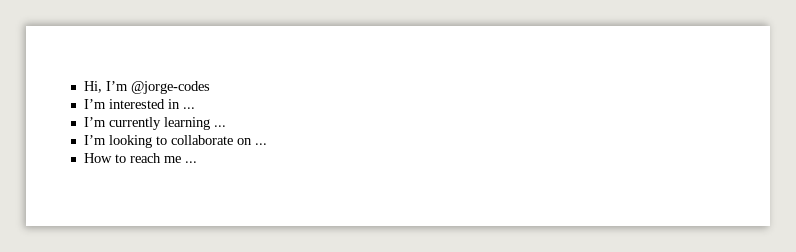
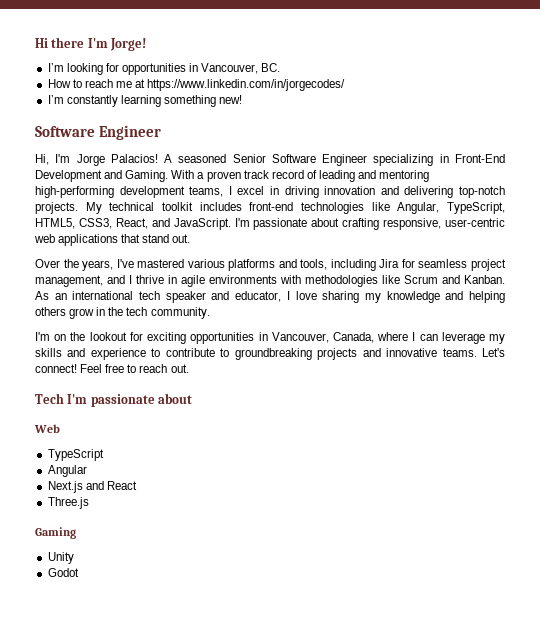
[83,81,210,94] [83,99,195,109] [83,117,226,130] [83,135,267,148] [83,153,197,163] Hi, I’m @jorge-codes // I’m interested in ... // I’m currently learning ... // I’m looking to collaborate on ... // How to reach me ... -> [35,37,147,51] [47,63,281,75] [47,79,346,91] [47,95,243,107] [35,125,161,140] [35,154,505,166] [35,170,430,182] [35,186,506,198] [35,202,505,214] [35,218,505,230] [34,234,191,246] [35,259,507,271] [35,275,505,287] [35,291,505,303] [35,307,210,319] [35,332,506,344] [35,348,505,360] [35,364,189,373] [35,393,193,407] [34,424,60,433] [47,449,104,461] [47,465,87,477] [47,481,137,493] [47,497,89,509] [35,527,76,539] [47,552,74,564] [47,568,79,577] Hi there I'm Jorge! // I’m looking for opportunities in Vancouver, BC. // How to reach me at https://www.linkedin.com/in/jorgecodes/ // I’m constantly learning something new! // Software Engineer // Hi, I'm Jorge Palacios! A seasoned Senior Software Engineer specializing in Front-End Development and Gaming. With a proven track record of leading and mentoring high-performing development teams, I excel in driving innovation and delivering top-notch projects. My technical toolkit includes front-end technologies like Angular, TypeScript, HTML5, CSS3, React, and JavaScript. I'm passionate about crafting responsive, user-centric web applications that stand out. // Over the years, I've mastered various platforms and tools, including Jira for seamless project management, and I thrive in agile environments with methodologies like Scrum and Kanban. As an international tech speaker and educator, I love sharing my knowledge and helping others grow in the tech community. // I'm on the lookout for exciting opportunities in Vancouver, Canada, where I can leverage my skills and experience to contribute to groundbreaking projects and innovative teams. Let's connect! Feel free to reach out. // Tech I'm passionate about // Web // TypeScript // Angular // Next.js and React // Three.js // Gaming // Unity // Godot

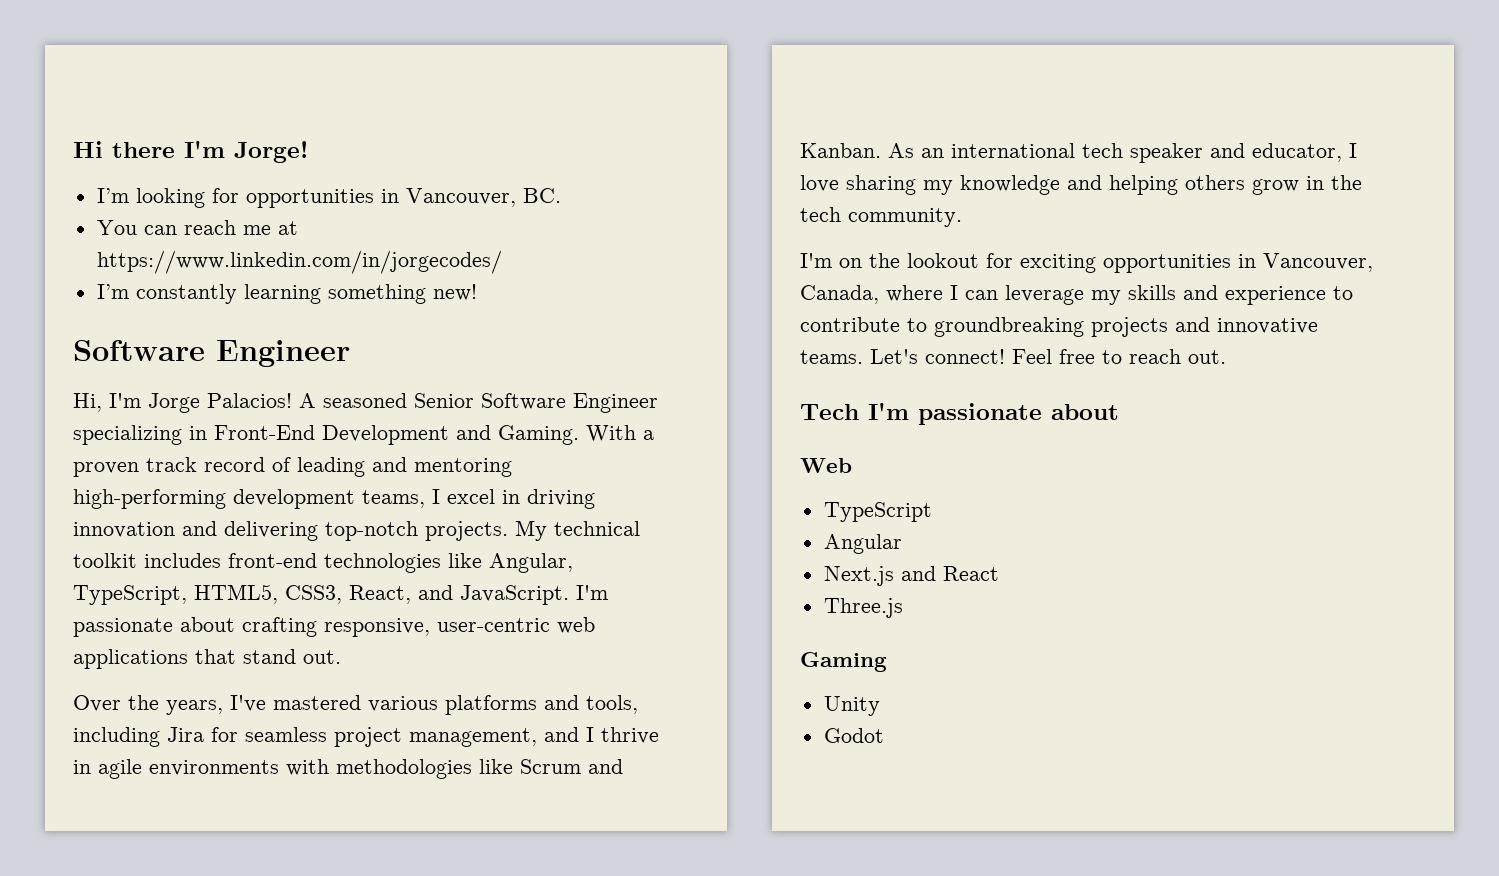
[47,79,82,88] How to -> [96,220,177,235] You can

